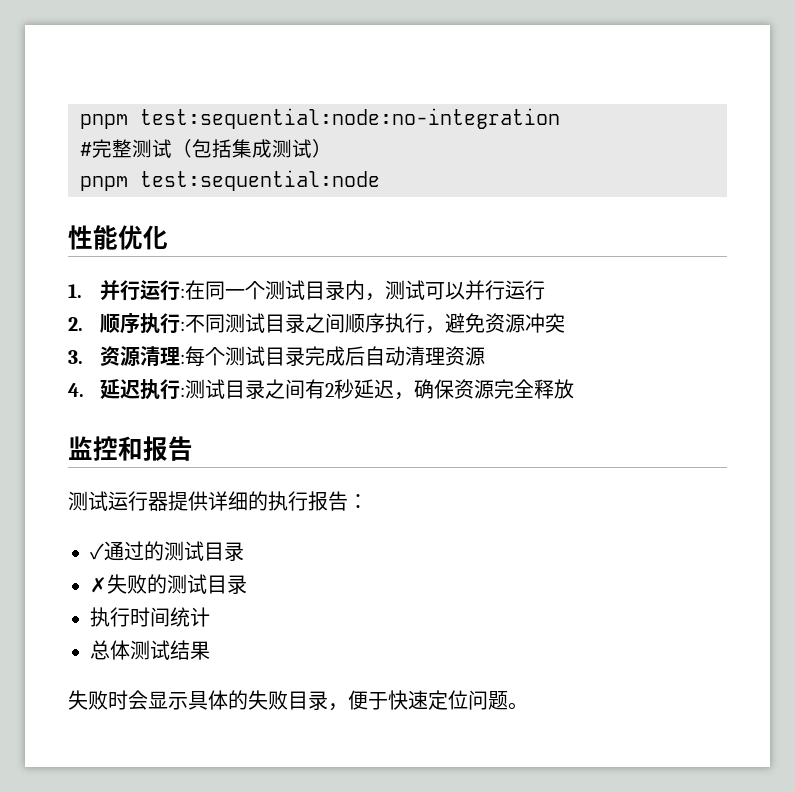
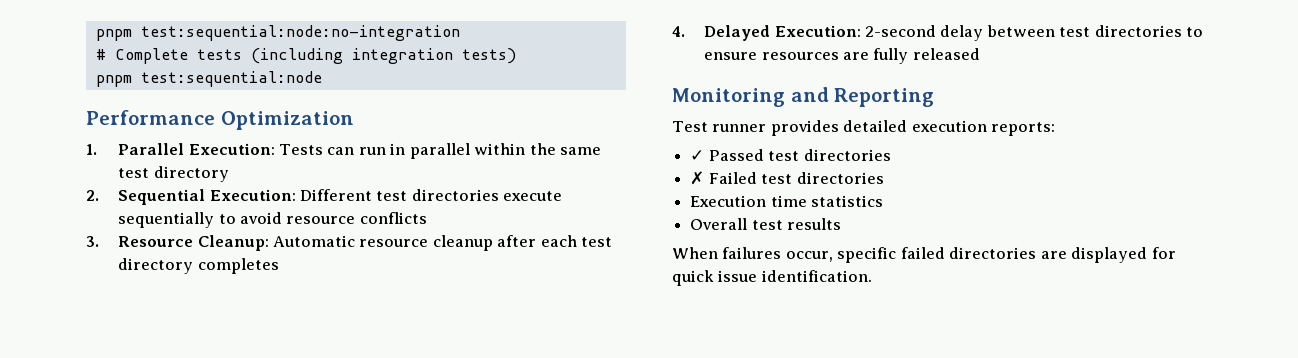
[92,139,332,158] 完整测试（包括集成测试） -> [114,48,516,64] Complete tests (including integration tests)
[68,225,168,250] 性能优化 -> [86,110,354,130] Performance Optimization
[100,280,546,301] [68,313,566,334] [68,346,486,367] [68,379,575,400] [68,436,193,461] [68,491,368,511] [90,541,244,561] [90,574,247,594] [90,607,210,627] [90,640,210,660] [68,690,528,711] 并行运行:在同一个测试目录内，测试可以并行运行 // 2.顺序执行:不同测试目录之间顺序执行，避免资源冲突 // 3.资源清理:每个测试目录完成后自动清理资源 // 4.延迟执行:测试目录之间有2秒延迟，确保资源完全释放 // 监控和报告 // 测试运行器提供详细的执行报告： // ✓通过的测试目录 // ✗失败的测试目录 // 执行时间统计 // 总体测试结果 // 失败时会显示具体的失败目录，便于快速定位问题。 -> [118,143,602,159] [118,166,229,182] [86,189,563,205] [118,212,427,228] [86,235,613,251] [118,258,279,274] [672,25,1204,41] [704,48,980,64] [672,87,935,107] [672,120,1056,136] [690,149,891,161] [690,171,884,185] [690,195,884,207] [690,218,842,230] [672,247,1176,263] [672,270,872,286] Parallel Execution: Tests can run in parallel within the same test directory // 2. Sequential Execution: Different test directories execute sequentially to avoid resource conflicts // 3. Resource Cleanup: Automatic resource cleanup after each test directory completes // 4. Delayed Execution: 2-second delay between test directories to ensure resources are fully released // Monitoring and Reporting // Test runner provides detailed execution reports: // ✓ Passed test directories // ✗ Failed test directories // Execution time statistics // Overall test results // When failures occur, specific failed directories are displayed for quick issue identification.

